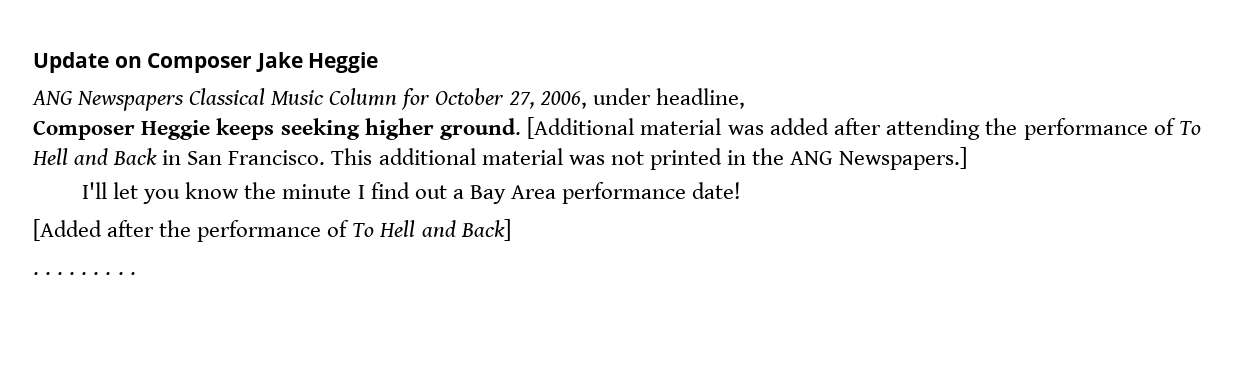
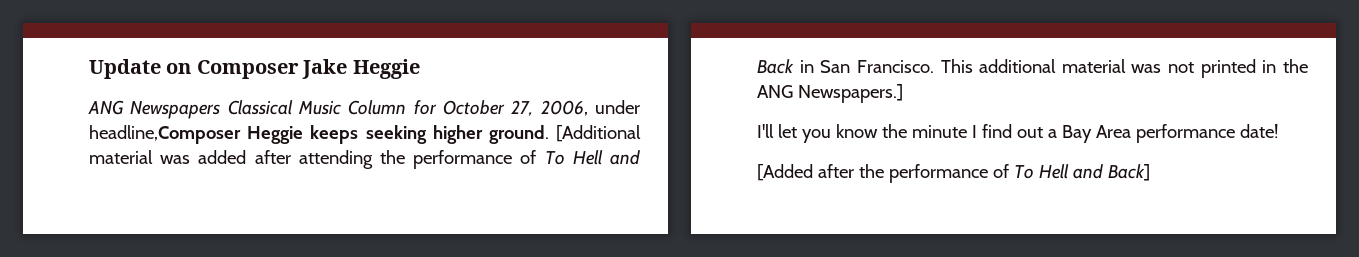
[655,88,745,109] [33,120,135,140] headline, // Composer -> [89,125,241,144] headline,Composer
[33,272,136,275] // . . . . . . . . . -> (1150, 172) none

